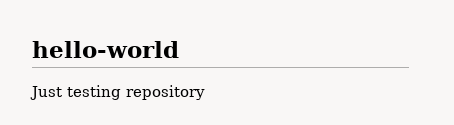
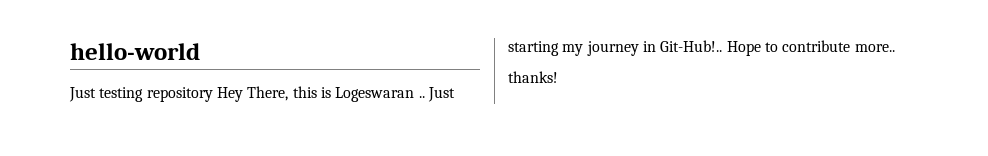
(205, 92) none -> [216,86,455,102] [508,40,895,56] [508,71,558,83] Hey There, this is Logeswaran .. Just starting my journey in Git-Hub!.. Hope to contribute more.. // thanks!

